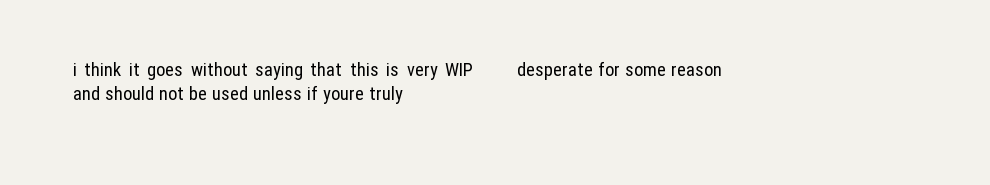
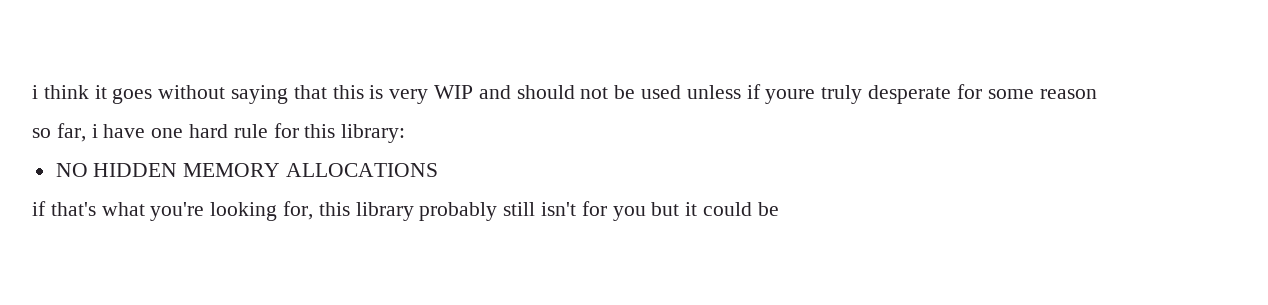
(722, 70) none -> [32,123,406,143] [55,163,439,177] [32,201,779,221] // so far, i have one hard rule for this library: // NO HIDDEN MEMORY ALLOCATIONS // if that's what you're looking for, this library probably still isn't for you but it could be

